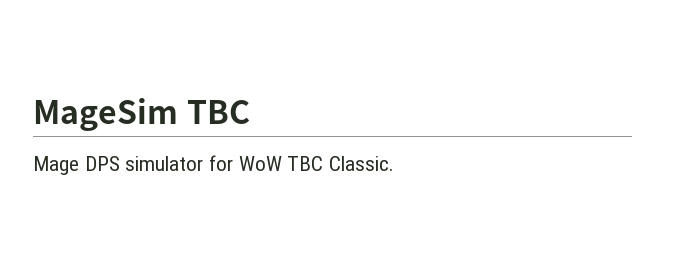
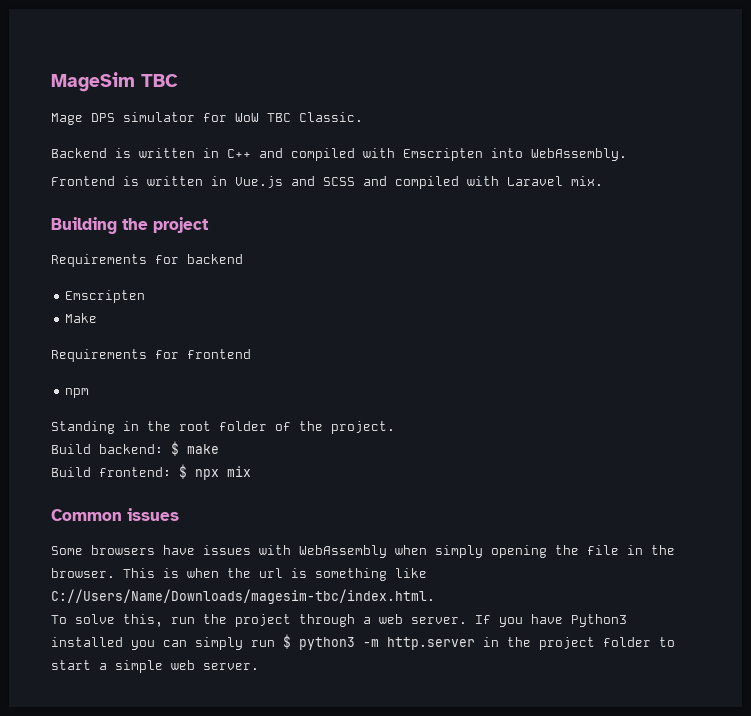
(395, 163) none -> [51,148,627,161] [51,176,603,189] [51,217,209,234] [51,254,243,267] [65,290,146,303] [65,313,98,323] [51,349,251,362] [65,388,90,398] [51,421,395,434] [51,441,219,456] [51,464,251,480] [51,508,179,521] [51,545,675,558] [51,568,427,581] [51,589,435,604] [51,614,627,627] [51,634,675,650] [51,660,259,673] // Backend is written in C++ and compiled with Emscripten into WebAssembly. // Frontend is written in Vue.js and SCSS and compiled with Laravel mix. // Building the project // Requirements for backend // Emscripten // Make // Requirements for frontend // npm // Standing in the root folder of the project. // Build backend: $ make // Build frontend: $ npx mix // Common issues // Some browsers have issues with WebAssembly when simply opening the file in the browser. This is when the url is something like C://Users/Name/Downloads/magesim-tbc/index.html. // To solve this, run the project through a web server. If you have Python3 installed you can simply run $ python3 -m http.server in the project folder to start a simple web server.

